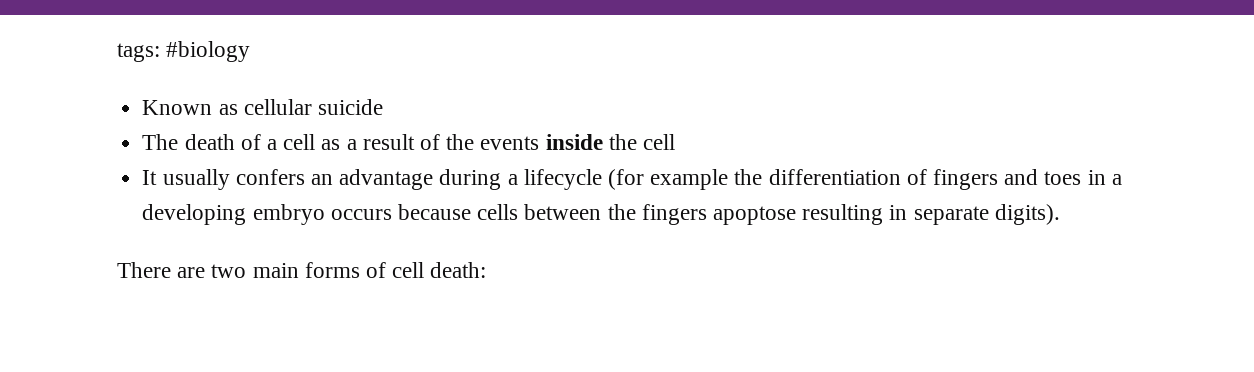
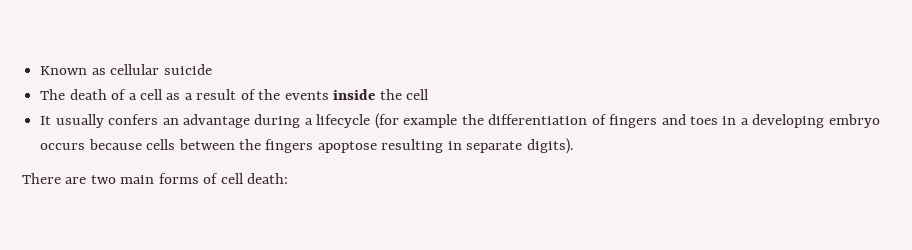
[117,41,251,62] tags: #biology // -> (40, 70) none

